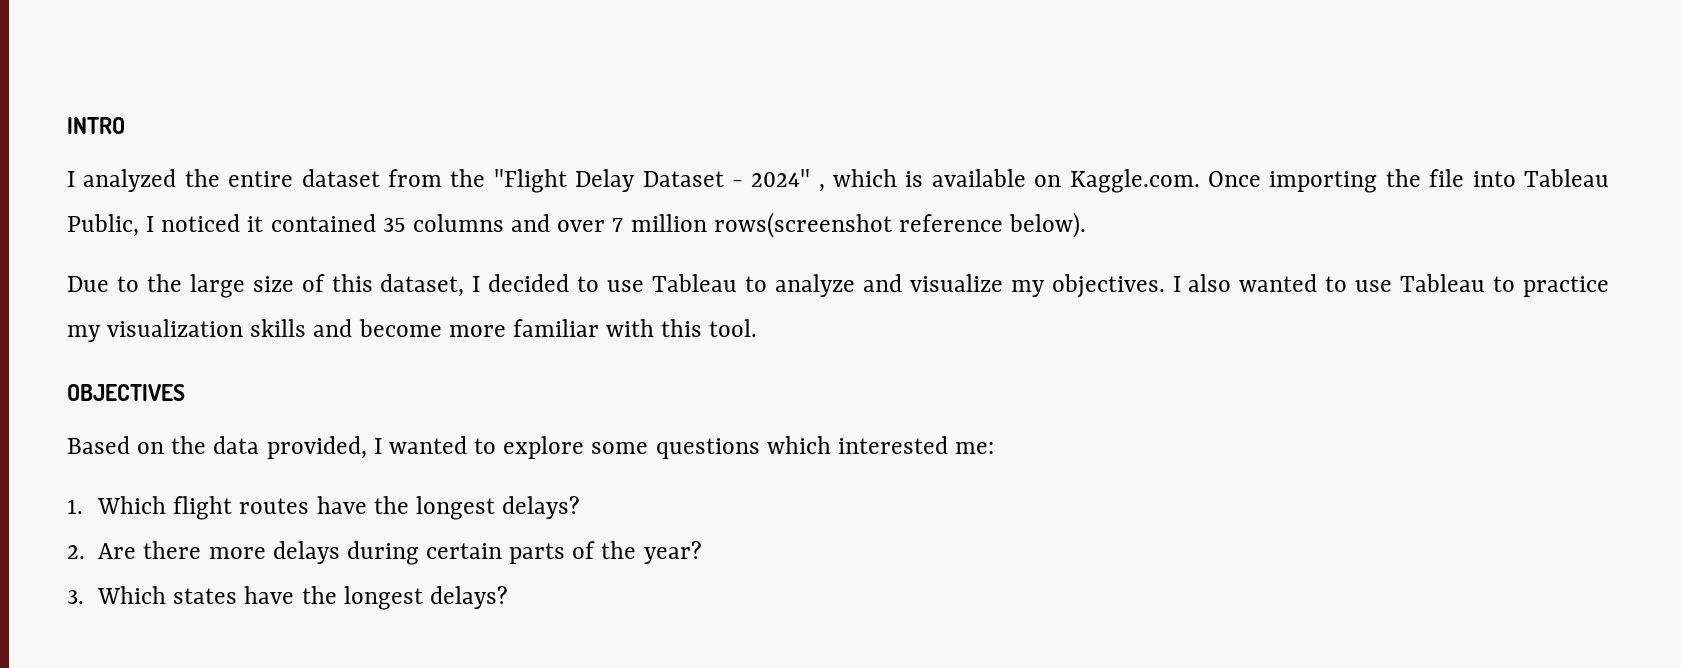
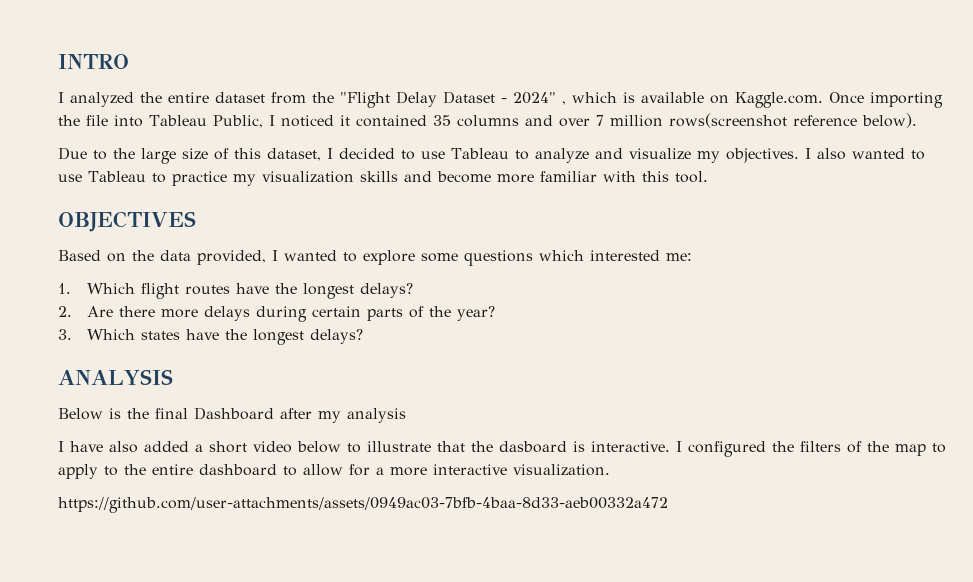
(508, 597) none -> [58,369,173,385] [58,407,406,423] [58,441,946,457] [58,464,610,479] [58,497,668,513] // ANALYSIS // Below is the final Dashboard after my analysis // I have also added a short video below to illustrate that the dasboard is interactive. I configured the filters of the map to apply to the entire dashboard to allow for a more interactive visualization. // https://github.com/user-attachments/assets/0949ac03-7bfb-4baa-8d33-aeb00332a472

